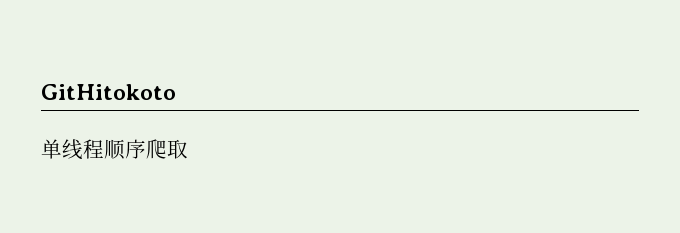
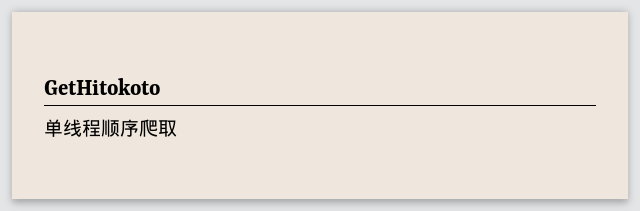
[41,84,176,100] GitHitokoto -> [44,78,160,95] GetHitokoto

